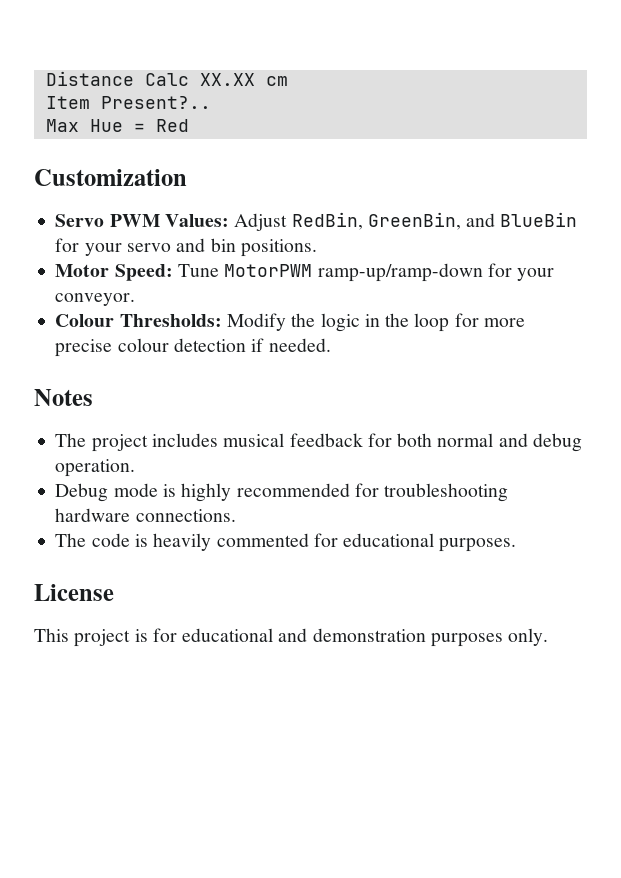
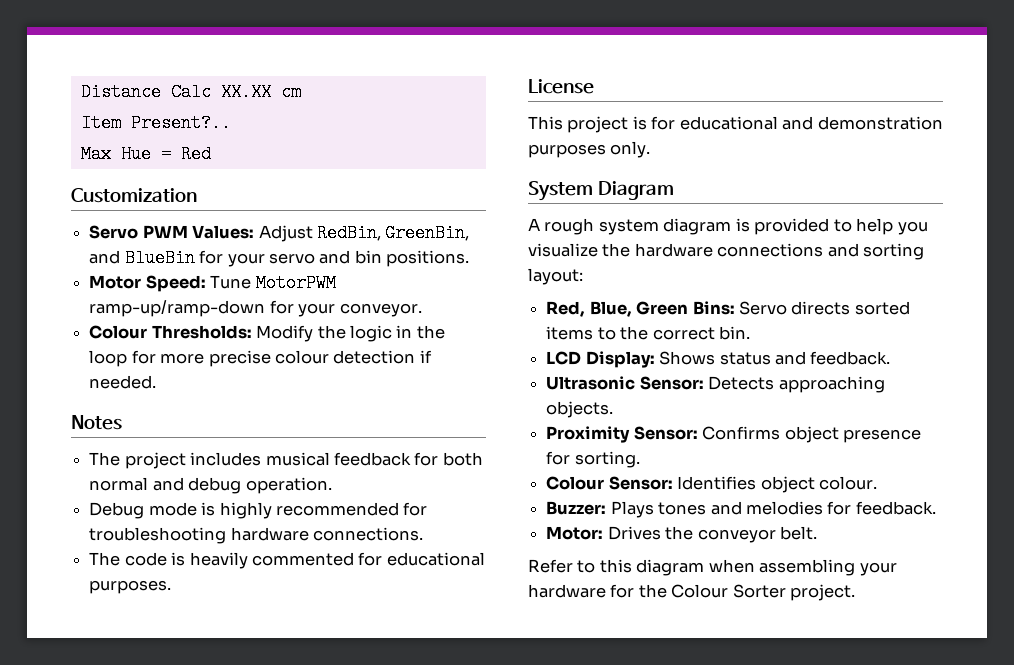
(549, 637) none -> [528,181,674,201] [528,218,928,235] [528,243,925,260] [528,268,583,285] [546,301,910,317] [546,326,750,340] [546,351,891,368] [546,376,885,393] [546,401,614,418] [546,426,921,443] [546,451,640,468] [546,476,877,493] [546,501,936,518] [546,526,817,543] [528,559,897,576] [528,584,856,601] // System Diagram // A rough system diagram is provided to help you visualize the hardware connections and sorting layout: // Red, Blue, Green Bins: Servo directs sorted items to the correct bin. // LCD Display: Shows status and feedback. // Ultrasonic Sensor: Detects approaching objects. // Proximity Sensor: Confirms object presence for sorting. // Colour Sensor: Identifies object colour. // Buzzer: Plays tones and melodies for feedback. // Motor: Drives the conveyor belt. // Refer to this diagram when assembling your hardware for the Colour Sorter project.

